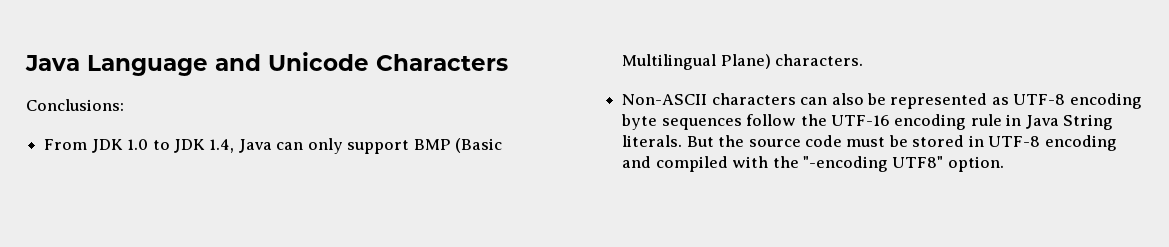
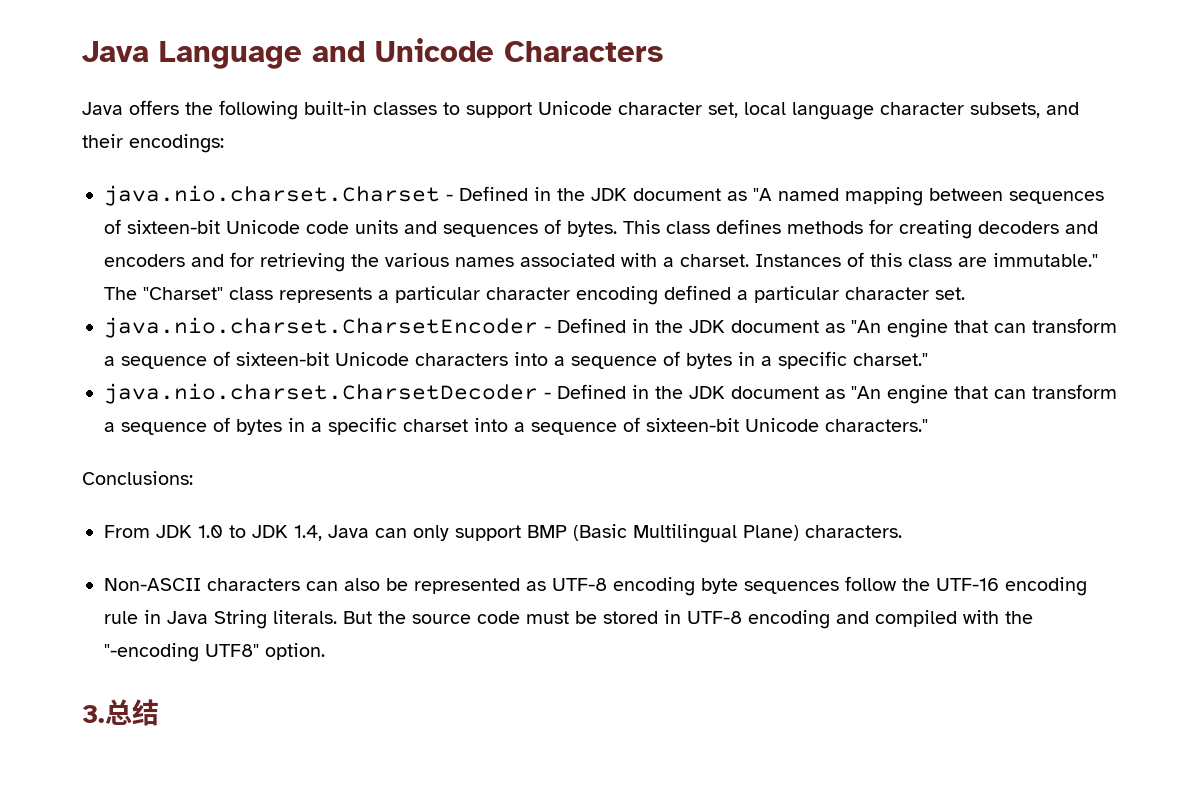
(508, 62) none -> [82,100,1079,120] [82,134,224,153] [104,185,1104,206] [104,219,1098,239] [104,252,1098,272] [104,285,965,305] [104,317,1117,338] [104,351,928,369] [104,383,1117,404] [104,417,928,435] // Java offers the following built-in classes to support Unicode character set, local language character subsets, and their encodings: // java.nio.charset.Charset - Defined in the JDK document as "A named mapping between sequences of sixteen-bit Unicode code units and sequences of bytes. This class defines methods for creating decoders and encoders and for retrieving the various names associated with a charset. Instances of this class are immutable." The "Charset" class represents a particular character encoding defined a particular character set. // java.nio.charset.CharsetEncoder - Defined in the JDK document as "An engine that can transform a sequence of sixteen-bit Unicode characters into a sequence of bytes in a specific charset." // java.nio.charset.CharsetDecoder - Defined in the JDK document as "An engine that can transform a sequence of bytes in a specific charset into a sequence of sixteen-bit Unicode characters."
(1004, 164) none -> [82,699,159,726] // 3.总结

